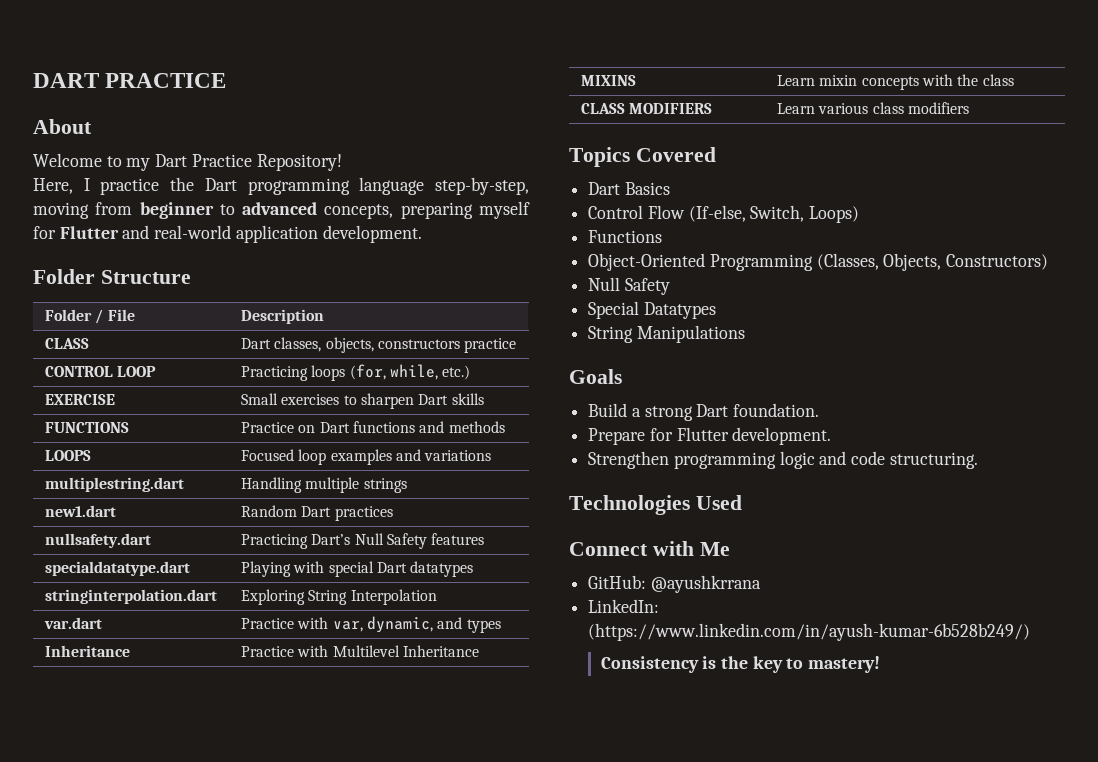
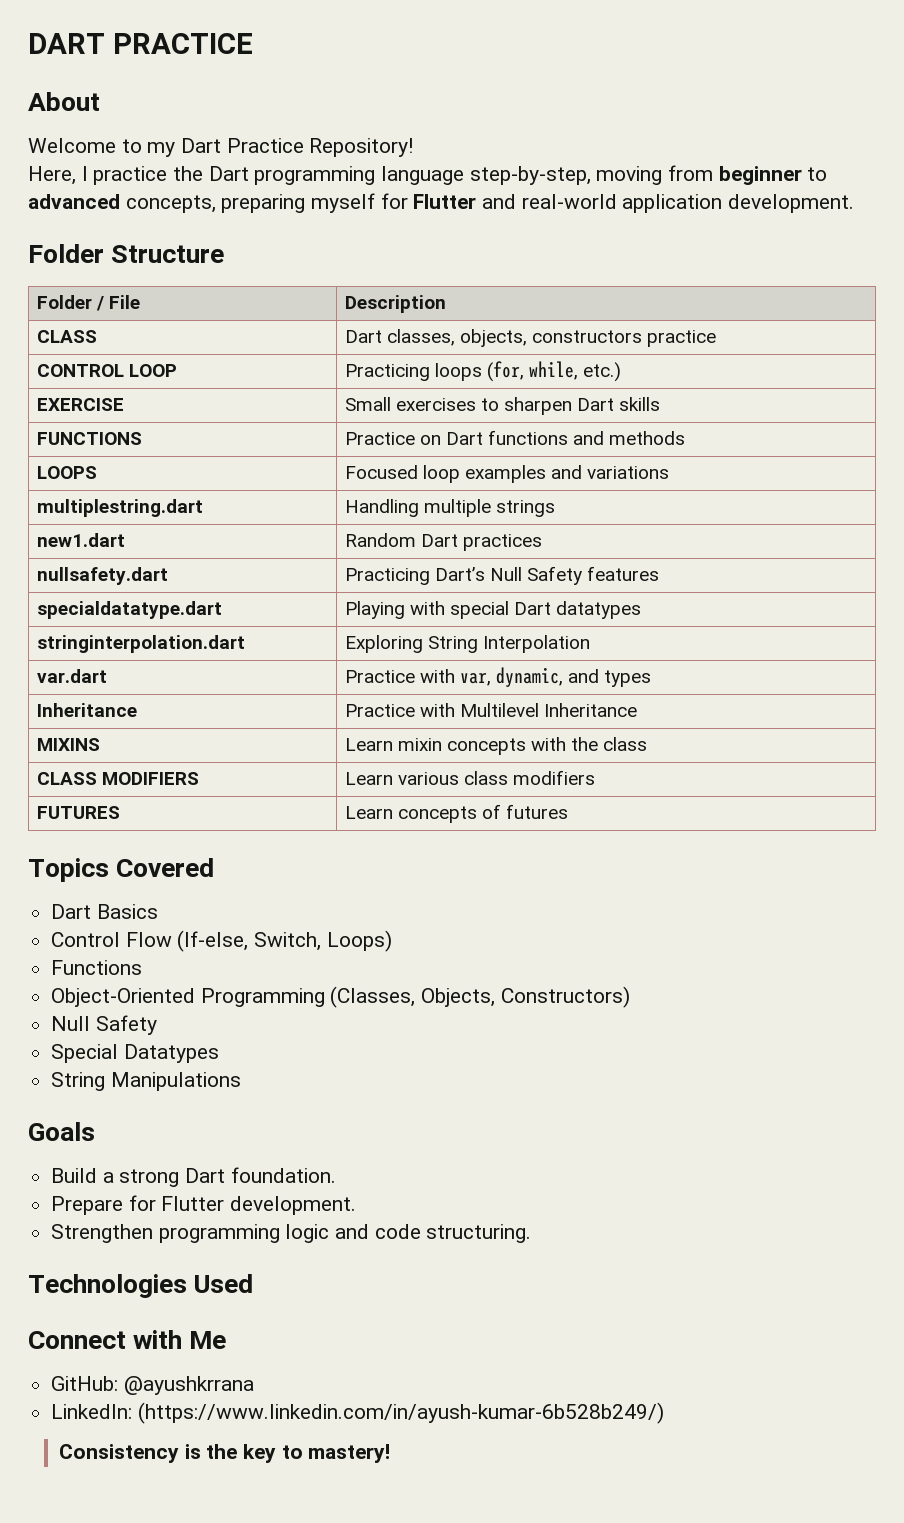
(969, 108) none -> [36,806,120,819] [344,804,569,823] // FUTURES | Learn concepts of futures

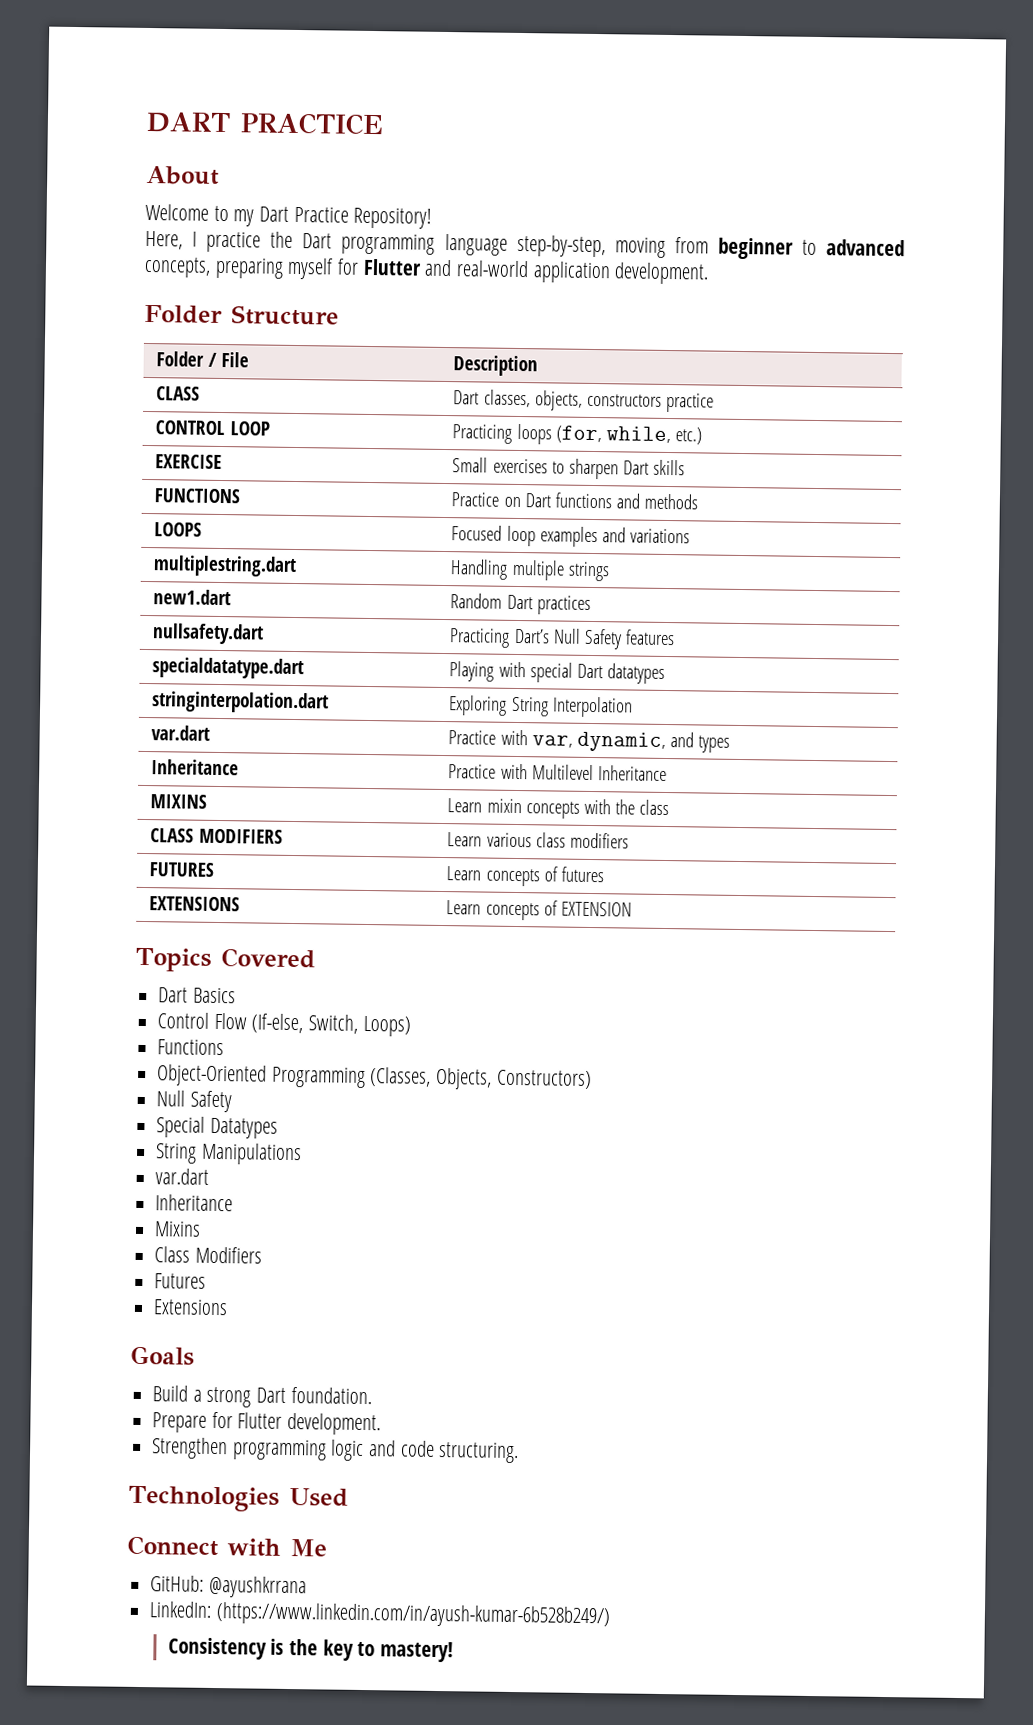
(569, 811) none -> [149,896,241,912] [446,900,632,921] // EXTENSIONS | Learn concepts of EXTENSION
(241, 1081) none -> [155,1168,210,1185] [155,1194,234,1212] [154,1221,202,1237] [154,1246,262,1264] [154,1273,207,1289] [153,1299,229,1316] // var.dart // Inheritance // Mixins // Class Modifiers // Futures // Extensions

